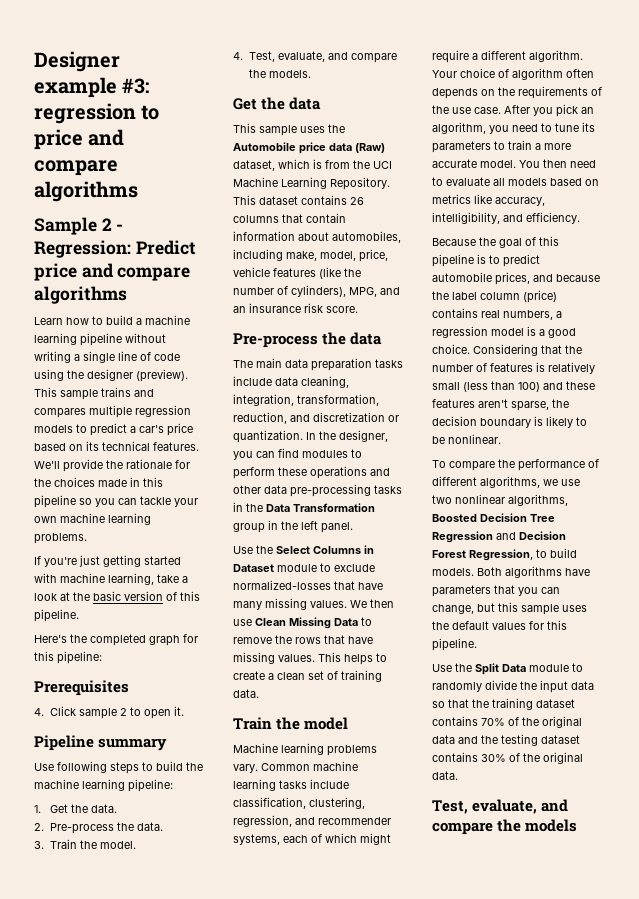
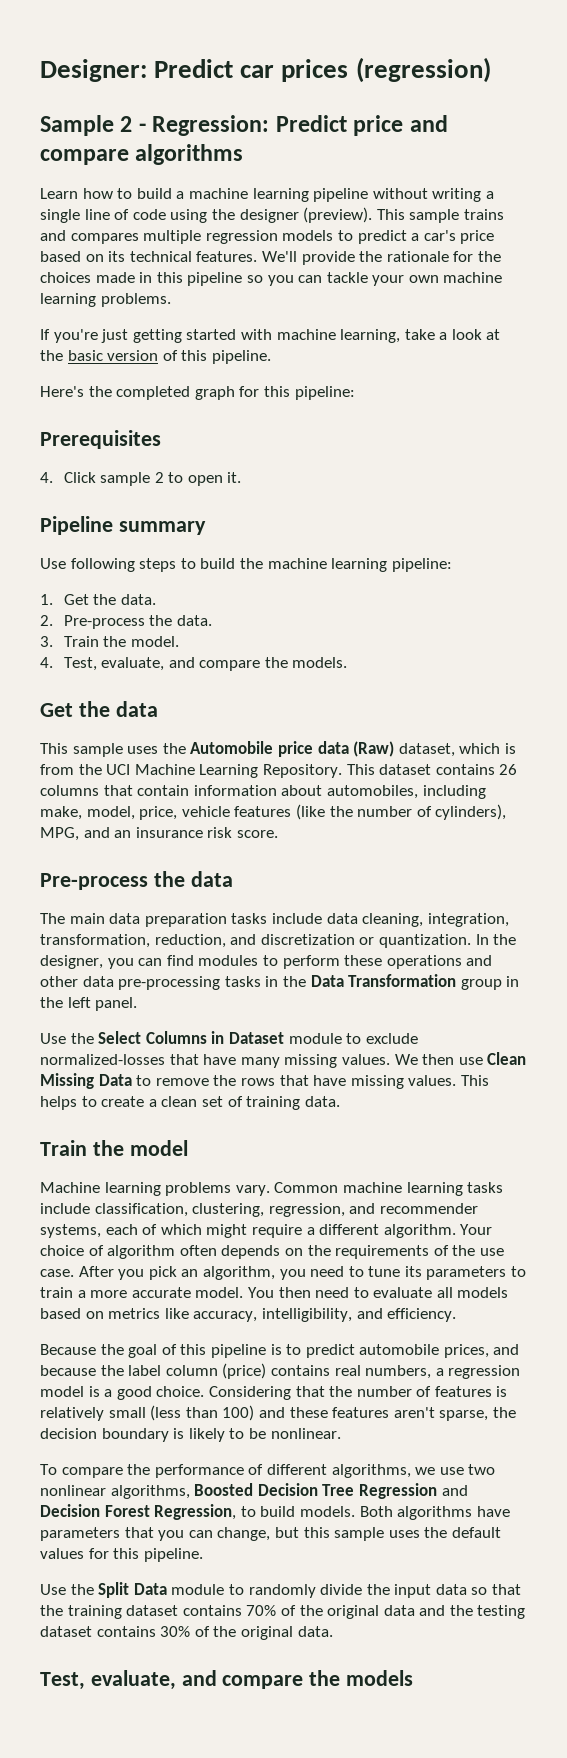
[34,51,120,72] [34,77,150,98] [34,103,160,124] [34,129,125,150] [34,160,118,176] [34,181,138,202] Designer example #3: regression to price and compare algorithms -> [40,57,491,83] Designer: Predict car prices (regression)

